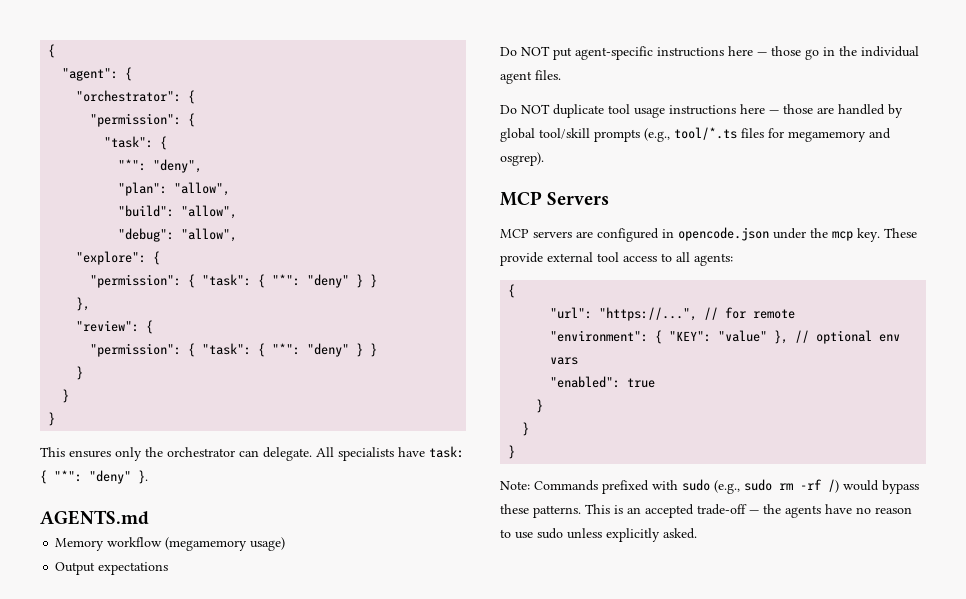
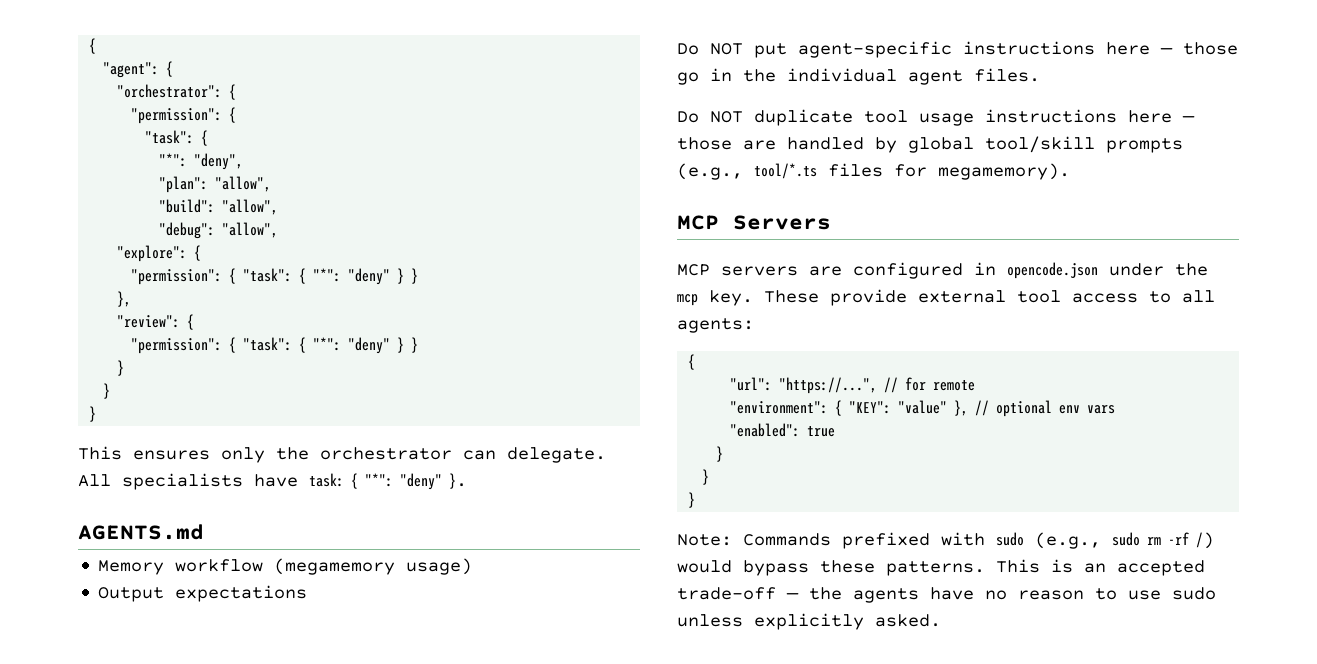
[788,128,891,142] [500,152,544,166] megamemory and osgrep). -> [938,163,1070,180] megamemory).

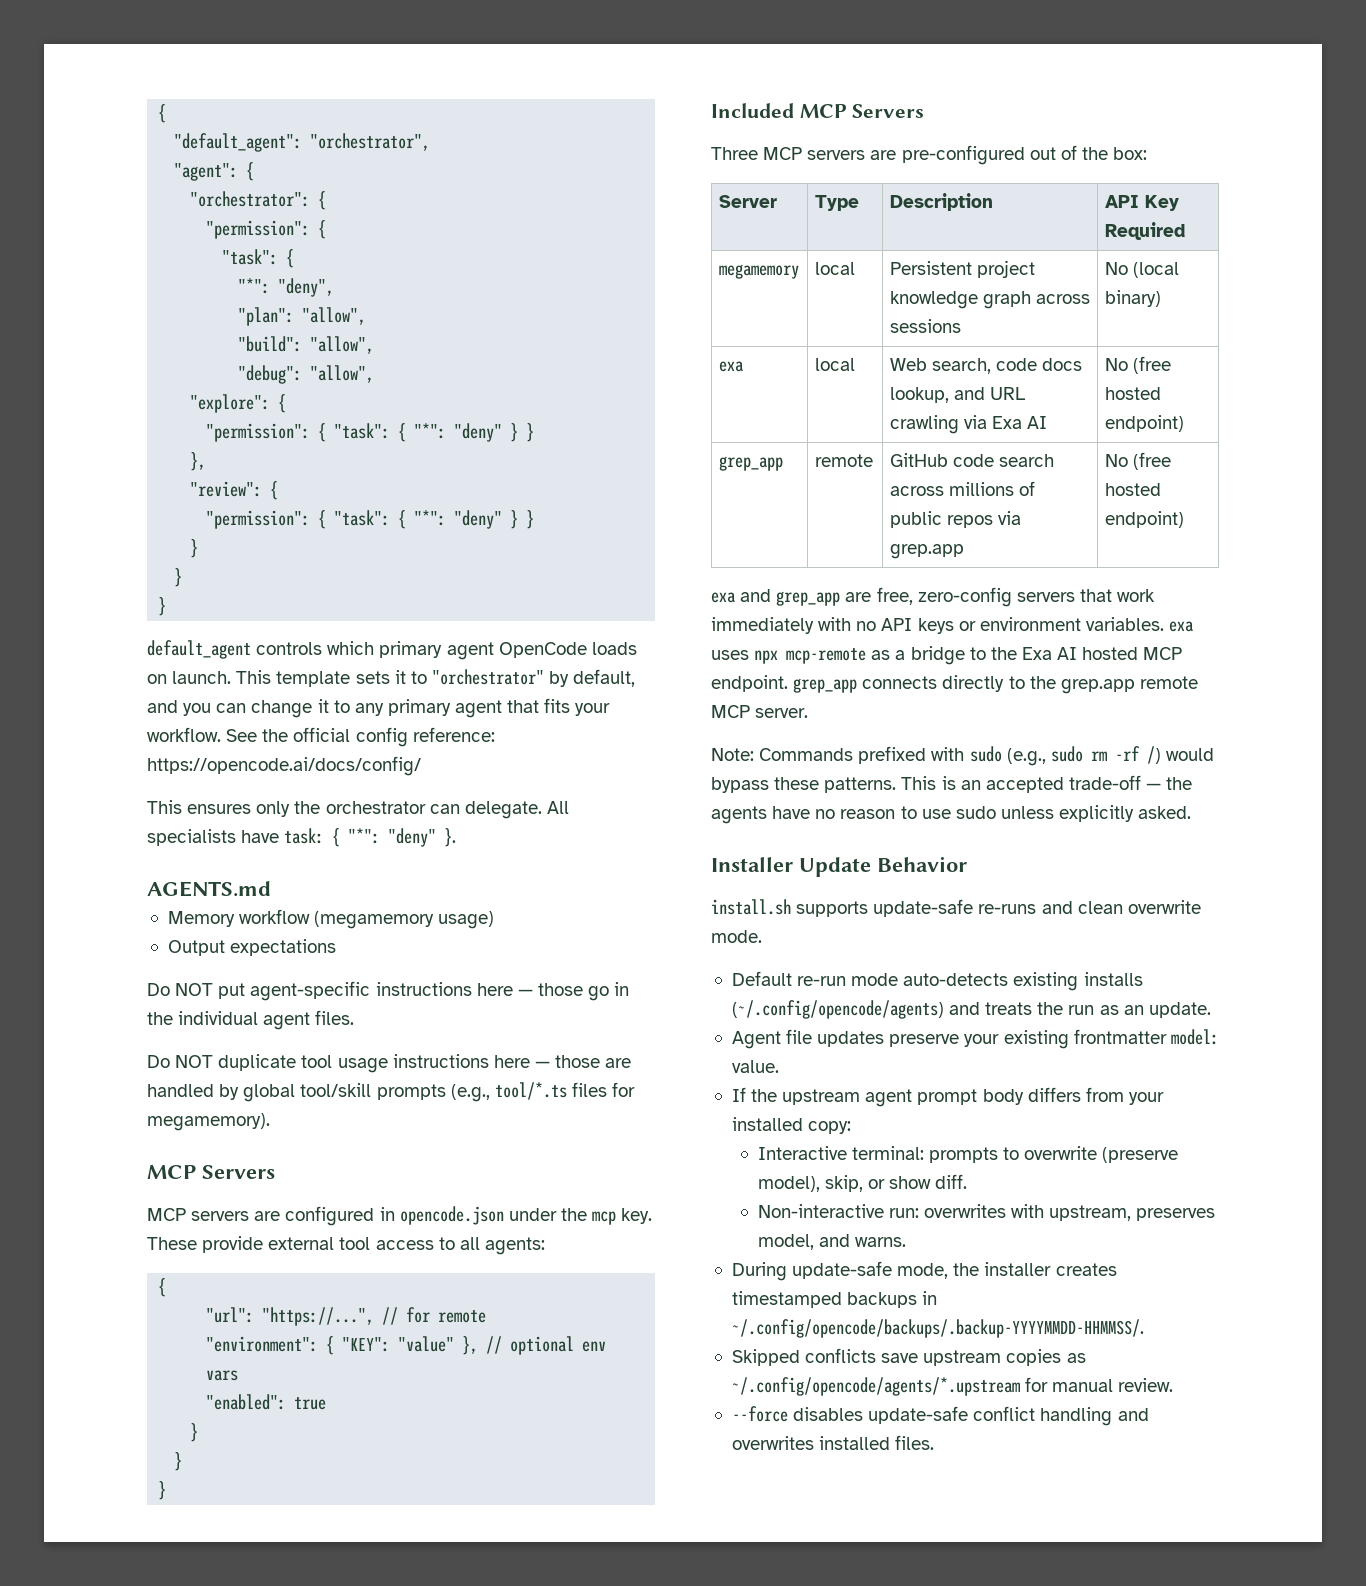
[89,38,97,54] { -> [158,104,167,123] [174,133,431,152] { // "default_agent": "orchestrator",
(97, 414) none -> [147,640,637,660] [147,669,636,687] [147,698,611,718] [147,727,495,747] [147,756,421,776] // default_agent controls which primary agent OpenCode loads on launch. This template sets it to "orchestrator" by default, and you can change it to any primary agent that fits your workflow. See the official config reference: https://opencode.ai/docs/config/
(696, 500) none -> [711,103,925,118] [711,145,1148,165] [718,195,777,208] [814,195,859,211] [889,193,993,211] [1104,195,1179,211] [1104,222,1185,240] [718,264,799,279] [814,262,855,275] [889,260,1035,278] [889,291,1091,309] [889,319,961,333] [1104,262,1179,278] [1104,290,1161,307] [718,361,743,372] [814,358,855,371] [889,358,1083,374] [889,387,1027,403] [889,415,1048,434] [1104,356,1171,374] [1104,387,1161,400] [1104,415,1184,432] [718,456,783,471] [814,454,873,467] [889,453,1055,467] [889,481,1036,496] [889,511,1022,528] [889,544,964,559] [1104,452,1171,470] [1104,483,1161,496] [1104,511,1184,528] [711,587,1156,607] [711,617,1194,634] [711,646,1183,665] [711,675,1198,694] [711,705,809,718] // Included MCP Servers // Three MCP servers are pre-configured out of the box: // Server | Type | Description | API Key Required // megamemory | local | Persistent project knowledge graph across sessions | No (local binary) // exa | local | Web search, code docs lookup, and URL crawling via Exa AI | No (free hosted endpoint) // grep_app | remote | GitHub code search across millions of public repos via grep.app | No (free hosted endpoint) // exa and grep_app are free, zero-config servers that work immediately with no API keys or environment variables. exa uses npx mcp-remote as a bridge to the Exa AI hosted MCP endpoint. grep_app connects directly to the grep.app remote MCP server.
(941, 620) none -> [711,856,967,877] [711,899,1201,917] [711,930,762,943] [731,971,1143,991] [731,1000,1211,1019] [731,1029,1219,1049] [731,1060,779,1073] [731,1087,1164,1107] [731,1117,852,1134] [757,1146,1179,1163] [757,1174,968,1192] [757,1204,1216,1221] [757,1234,906,1250] [731,1261,1117,1281] [731,1291,938,1308] [731,1319,1144,1338] [731,1348,1086,1366] [731,1377,1174,1396] [731,1406,1149,1426] [731,1435,935,1450] // Installer Update Behavior // install.sh supports update-safe re-runs and clean overwrite mode. // Default re-run mode auto-detects existing installs (~/.config/opencode/agents) and treats the run as an update. // Agent file updates preserve your existing frontmatter model: value. // If the upstream agent prompt body differs from your installed copy: // Interactive terminal: prompts to overwrite (preserve model), skip, or show diff. // Non-interactive run: overwrites with upstream, preserves model, and warns. // During update-safe mode, the installer creates timestamped backups in ~/.config/opencode/backups/.backup-YYYYMMDD-HHMMSS/. // Skipped conflicts save upstream copies as ~/.config/opencode/agents/*.upstream for manual review. // --force disables update-safe conflict handling and overwrites installed files.

